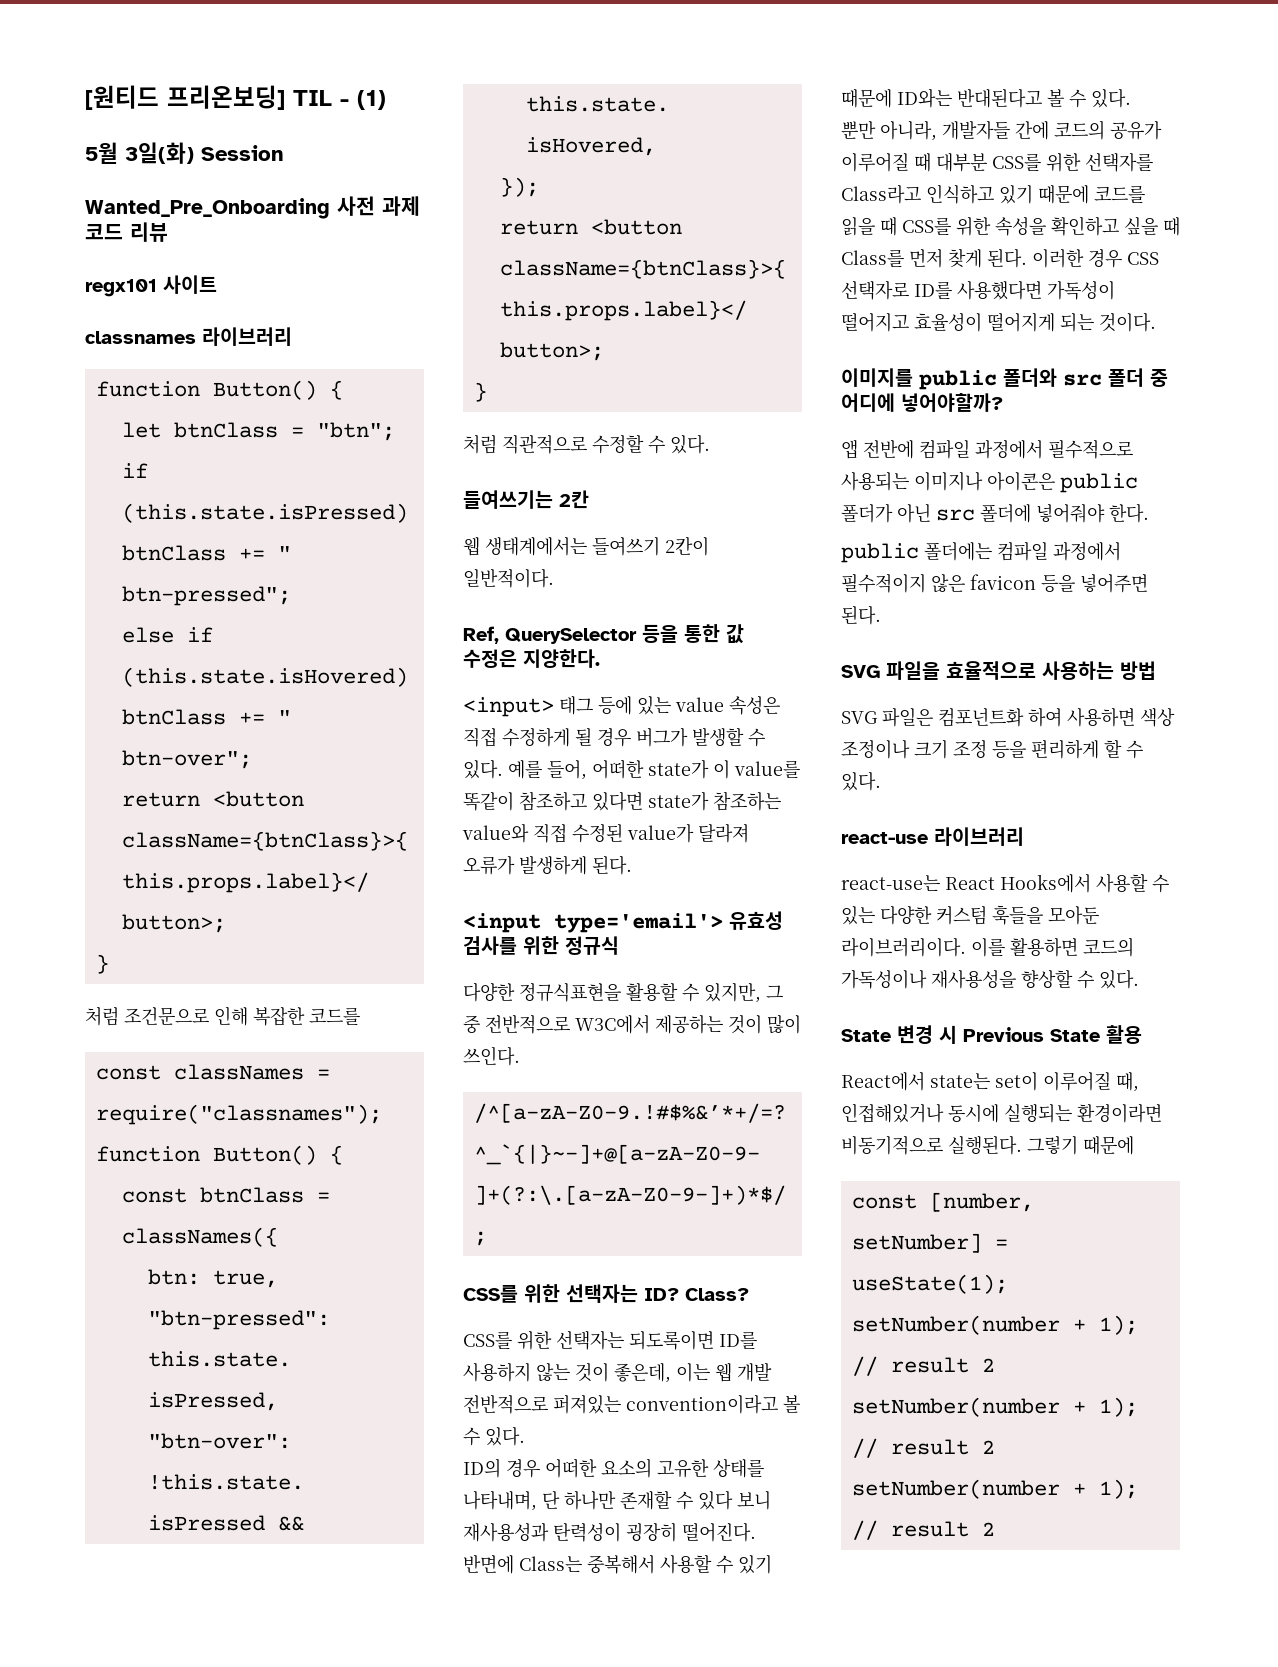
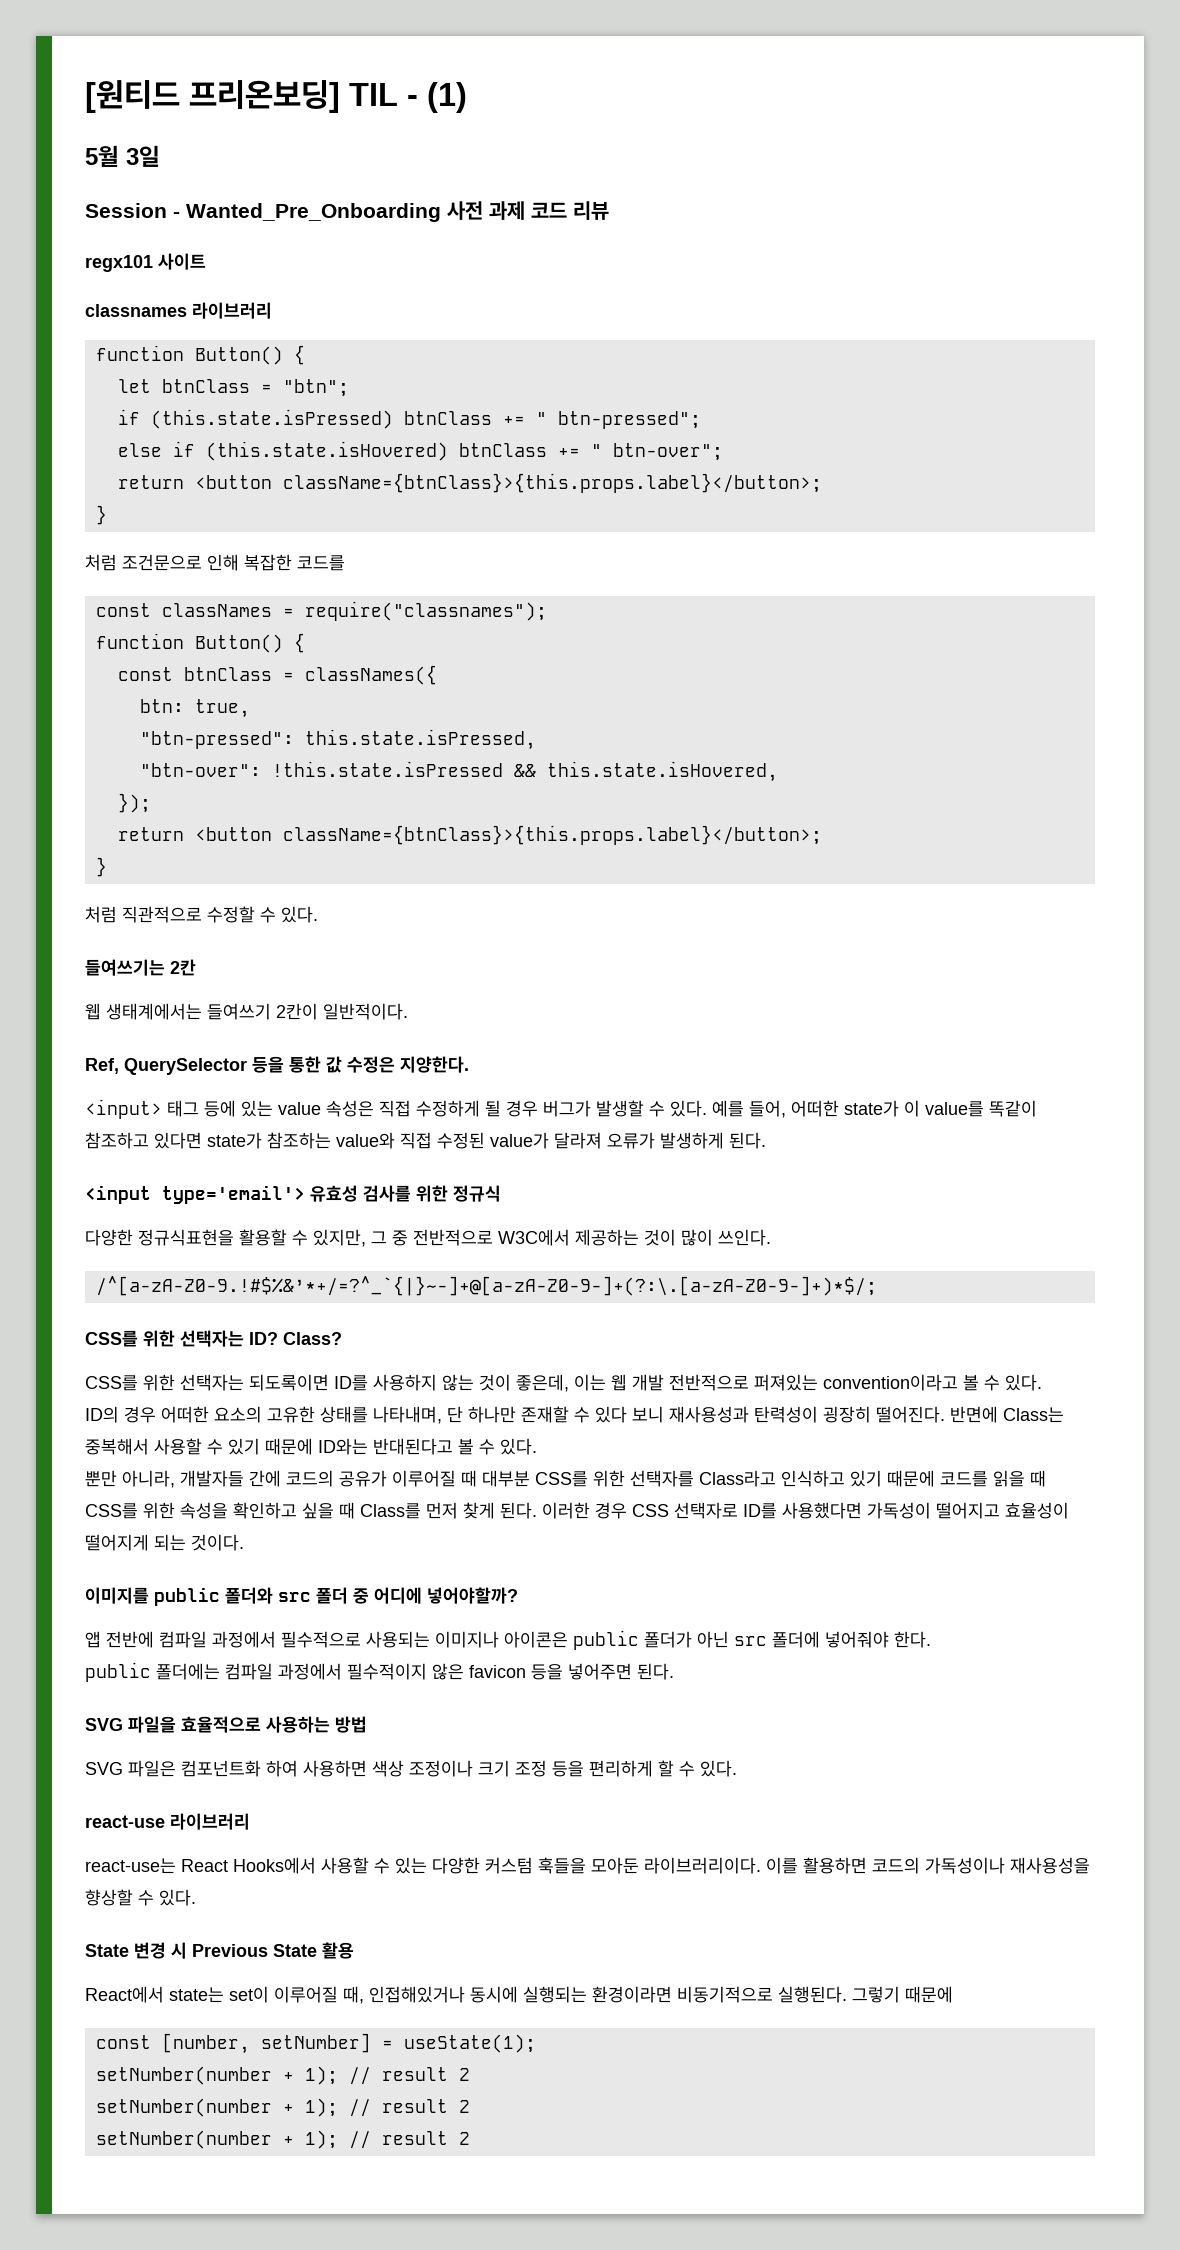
[125,142,194,164] 3일(화) -> [126,145,160,167] 3일 //
(284, 153) // -> [173,212,180,218] -

